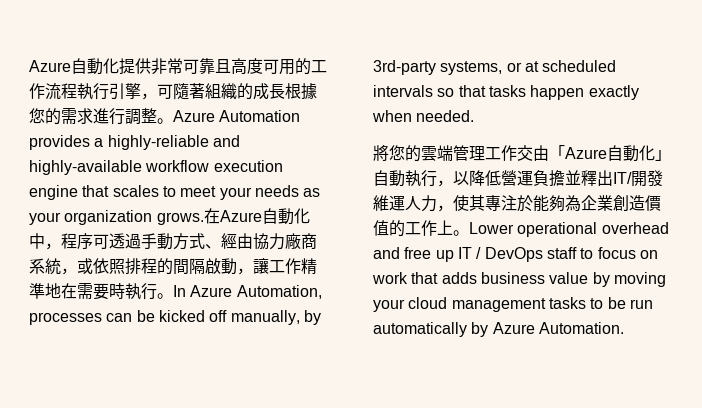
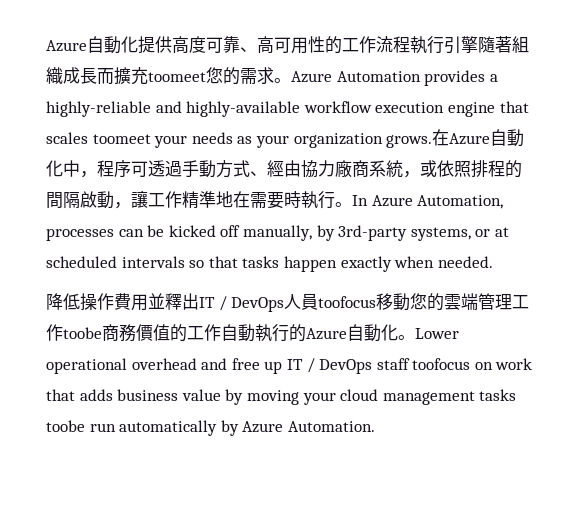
[151,58,295,75] 非常可靠且高度可用 -> [172,36,325,54] 高度可靠、高可用性
[141,84,173,100] ，可 -> (478, 44) none
[237,83,317,100] [29,108,157,125] 的成長根據您的需求進行調整 -> [63,67,274,85] 成長而擴充toomeet您的需求
[162,186,217,197] to meet -> [92,134,151,144] toomeet
[373,145,671,162] [373,170,663,187] [373,195,661,212] [373,220,453,237] 將您的雲端管理工作交由「Azure自動化」自動執行，以降低營運負擔並釋出IT/開發維運人力，使其專注於能夠為企業創造價值的工作上 -> [46,293,530,312] [46,324,398,342] 降低操作費用並釋出IT / DevOps人員toofocus移動您的雲端管理工作toobe商務價值的工作自動執行的Azure自動化
[580,247,636,259] to focus -> [412,358,471,370] toofocus
[590,297,626,309] to be -> [46,420,85,432] toobe

